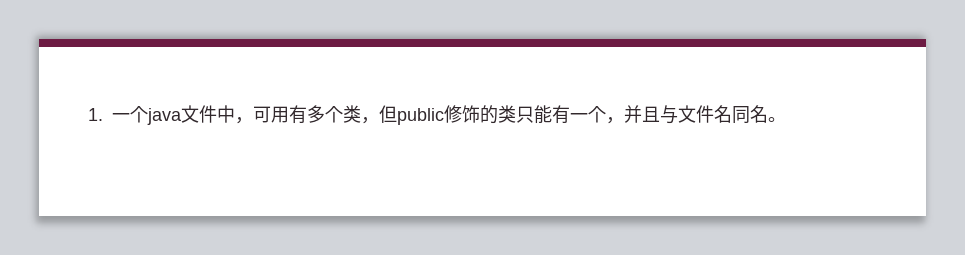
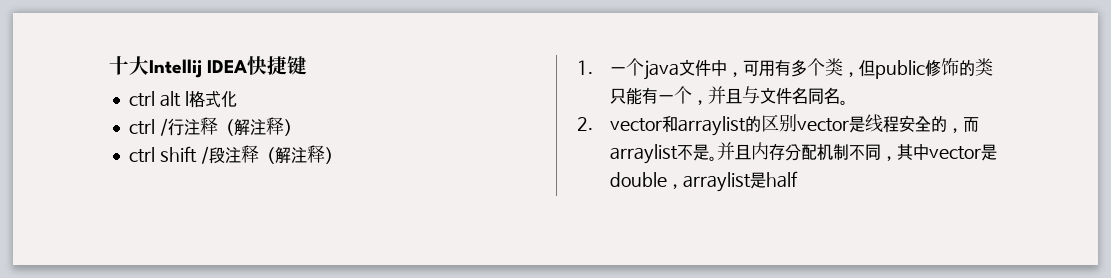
(88, 114) none -> [109,56,308,78] [128,90,237,108] [128,117,300,136] [128,145,341,164] 十大Intellij IDEA快捷键 // ctrl alt l格式化 // ctrl /行注释（解注释） // ctrl shift /段注释（解注释） //
(786, 119) none -> [577,114,979,136] [609,142,997,164] [609,171,798,192] // 2. vector和arraylist的区别vector是线程安全的，而arraylist不是。并且内存分配机制不同，其中vector是double，arraylist是half

